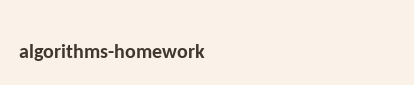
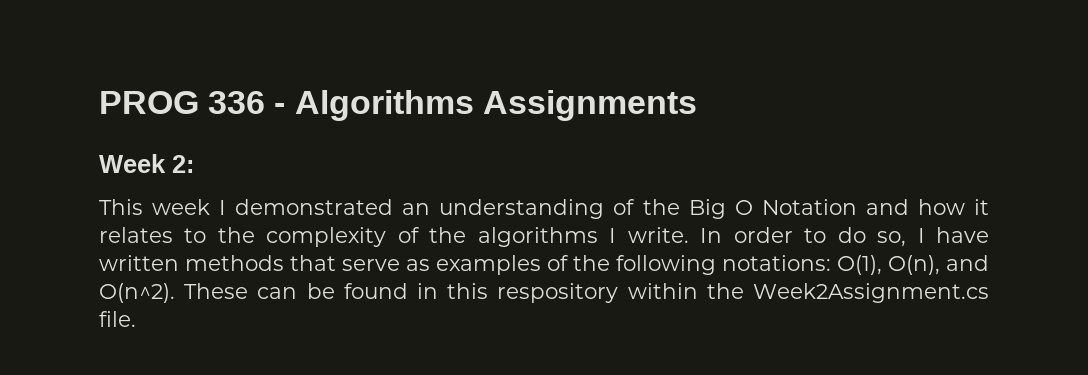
[19,44,205,61] algorithms-homework -> [99,90,697,121] [99,154,194,173] [99,199,990,219] [99,227,990,247] [99,255,989,275] [99,283,989,303] [99,311,136,327] PROG 336 - Algorithms Assignments // Week 2: // This week I demonstrated an understanding of the Big O Notation and how it relates to the complexity of the algorithms I write. In order to do so, I have written methods that serve as examples of the following notations: O(1), O(n), and O(n^2). These can be found in this respository within the Week2Assignment.cs file.

